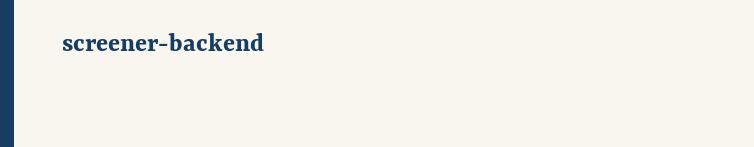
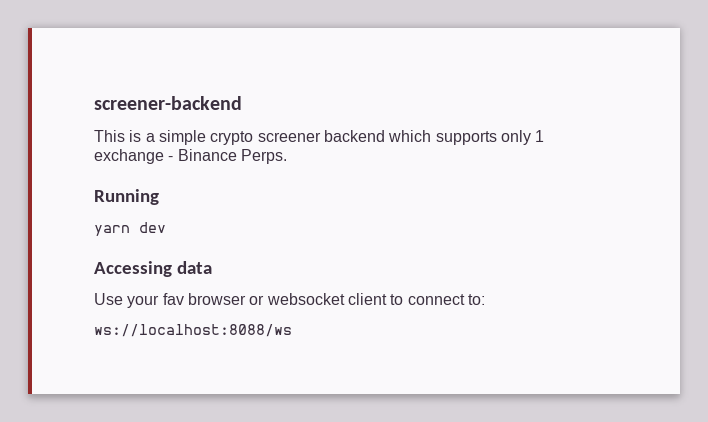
(264, 42) none -> [94,130,545,145] [94,149,287,164] [94,189,159,205] [94,222,166,236] [94,261,212,277] [94,293,485,308] [94,324,292,337] // This is a simple crypto screener backend which supports only 1 exchange - Binance Perps. // Running // yarn dev // Accessing data // Use your fav browser or websocket client to connect to: // ws://localhost:8088/ws

